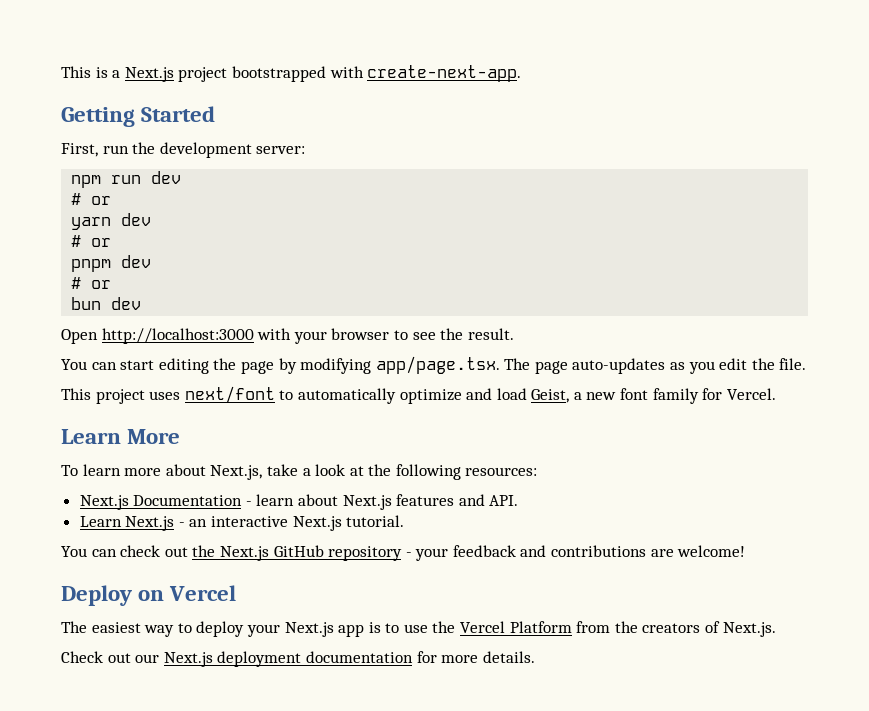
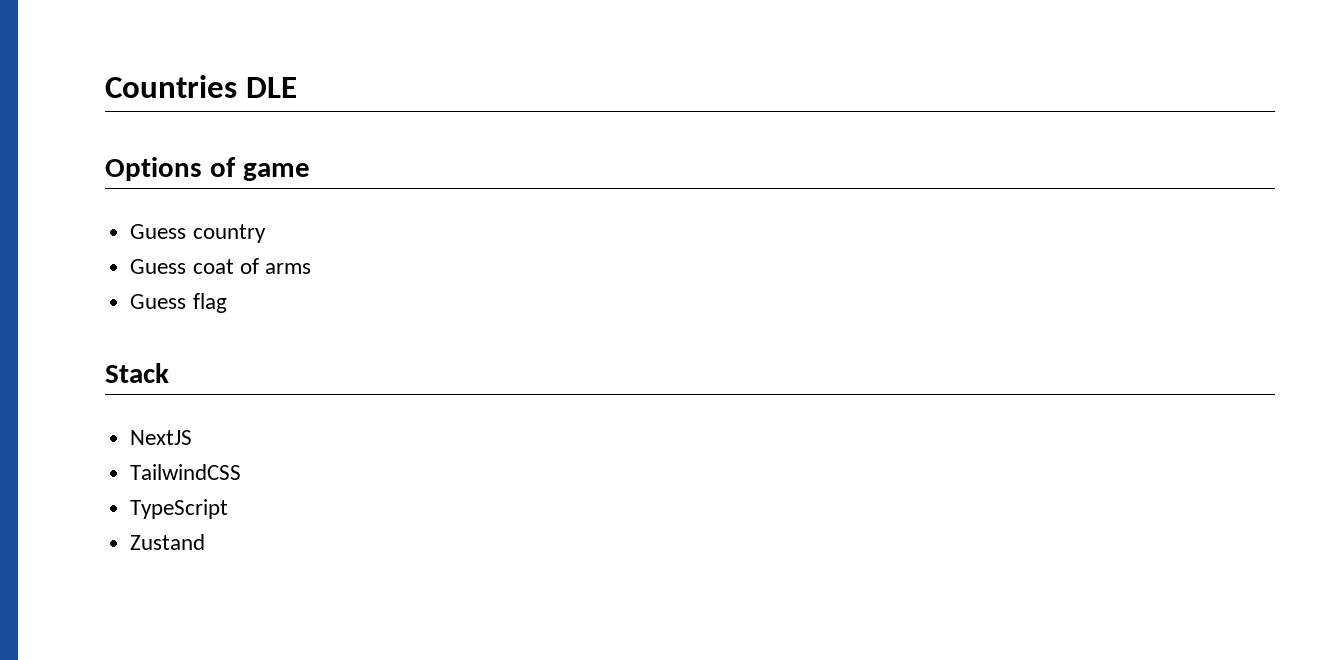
[61,65,522,82] [61,106,216,127] [61,142,306,158] [71,171,182,188] [71,193,112,205] [71,213,152,230] [71,235,112,247] [71,255,152,272] [71,277,112,289] [71,297,142,310] [61,328,514,344] [61,356,807,374] [61,386,776,404] [61,429,181,444] [61,464,538,480] [79,494,519,510] [79,515,405,531] [61,545,746,561] [61,585,237,606] [61,621,776,637] [61,651,535,667] This is a Next.js project bootstrapped with create-next-app. // Getting Started // First, run the development server: // npm run dev // # or // yarn dev // # or // pnpm dev // # or // bun dev // Open http://localhost:3000 with your browser to see the result. // You can start editing the page by modifying app/page.tsx. The page auto-updates as you edit the file. // This project uses next/font to automatically optimize and load Geist, a new font family for Vercel. // Learn More // To learn more about Next.js, take a look at the following resources: // Next.js Documentation - learn about Next.js features and API. // Learn Next.js - an interactive Next.js tutorial. // You can check out the Next.js GitHub repository - your feedback and contributions are welcome! // Deploy on Vercel // The easiest way to deploy your Next.js app is to use the Vercel Platform from the creators of Next.js. // Check out our Next.js deployment documentation for more details. -> [105,75,297,98] [105,157,310,181] [130,224,266,243] [130,258,311,274] [130,293,227,313] [105,363,169,383] [130,430,193,445] [130,464,242,480] [130,499,229,519] [130,534,206,550] Countries DLE // Options of game // Guess country // Guess coat of arms // Guess flag // Stack // NextJS // TailwindCSS // TypeScript // Zustand

